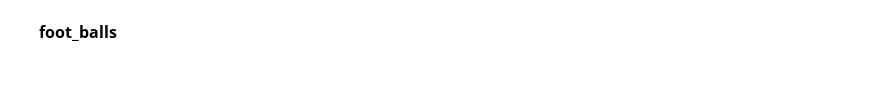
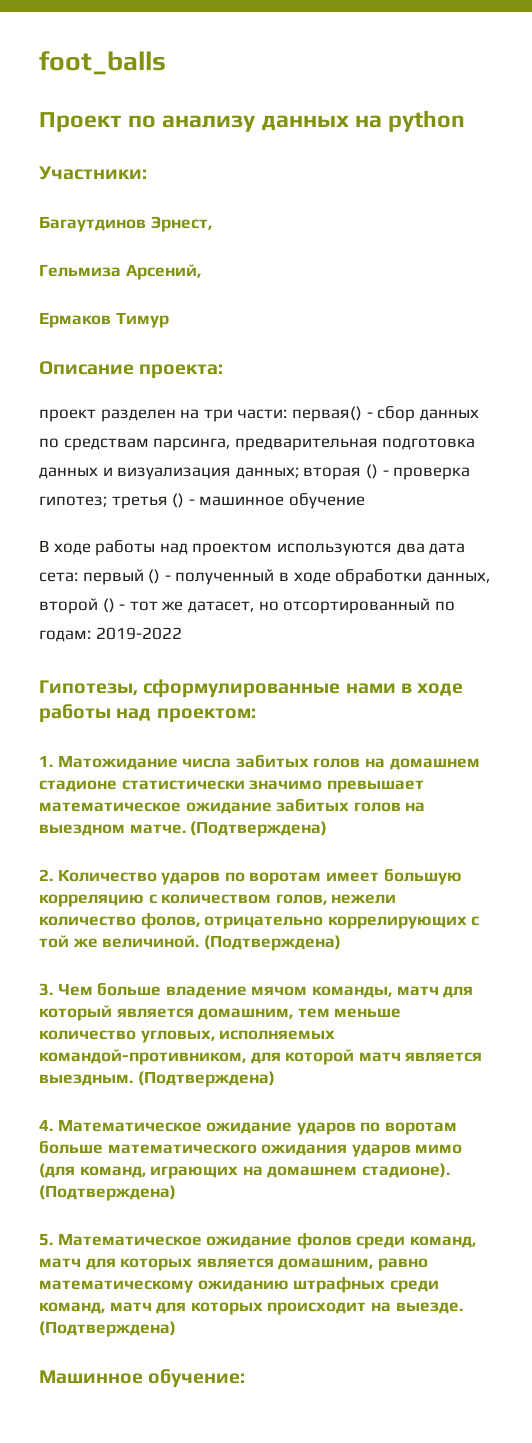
(117, 33) none -> [39,110,466,132] [39,166,147,180] [39,216,212,232] [39,264,201,280] [39,312,169,328] [39,361,224,379] [39,406,479,422] [39,438,476,451] [39,464,471,480] [39,493,365,509] [39,540,466,556] [39,569,490,585] [39,598,455,614] [39,627,182,642] [39,679,464,698] [39,704,256,723] [39,754,480,770] [39,780,424,793] [39,798,426,814] [39,821,328,837] [39,868,462,885] [39,894,397,907] [39,913,480,929] [39,935,341,951] [39,982,474,998] [39,1005,402,1021] [39,1030,336,1043] [39,1049,483,1065] [39,1071,275,1087] [39,1119,457,1135] [39,1140,463,1157] [39,1163,450,1179] [39,1185,176,1201] [39,1233,476,1249] [39,1258,428,1271] [39,1277,439,1293] [39,1302,463,1315] [39,1321,176,1337] [39,1369,246,1388] // Проект по анализу данных на python // Участники: // Багаутдинов Эрнест, // Гельмиза Арсений, // Ермаков Тимур // Описание проекта: // проект разделен на три части: первая() - сбор данных по средствам парсинга, предварительная подготовка данных и визуализация данных; вторая () - проверка гипотез; третья () - машинное обучение // В ходе работы над проектом используются два дата сета: первый () - полученный в ходе обработки данных, второй () - тот же датасет, но отсортированный по годам: 2019-2022 // Гипотезы, сформулированные нами в ходе работы над проектом: // 1. Матожидание числа забитых голов на домашнем стадионе статистически значимо превышает математическое ожидание забитых голов на выездном матче. (Подтверждена) // 2. Количество ударов по воротам имеет большую корреляцию с количеством голов, нежели количество фолов, отрицательно коррелирующих с той же величиной. (Подтверждена) // 3. Чем больше владение мячом команды, матч для который является домашним, тем меньше количество угловых, исполняемых командой-противником, для которой матч является выездным. (Подтверждена) // 4. Математическое ожидание ударов по воротам больше математического ожидания ударов мимо (для команд, играющих на домашнем стадионе). (Подтверждена) // 5. Математическое ожидание фолов среди команд, матч для которых является домашним, равно математическому ожиданию штрафных среди команд, матч для которых происходит на выезде. (Подтверждена) // Машинное обучение:

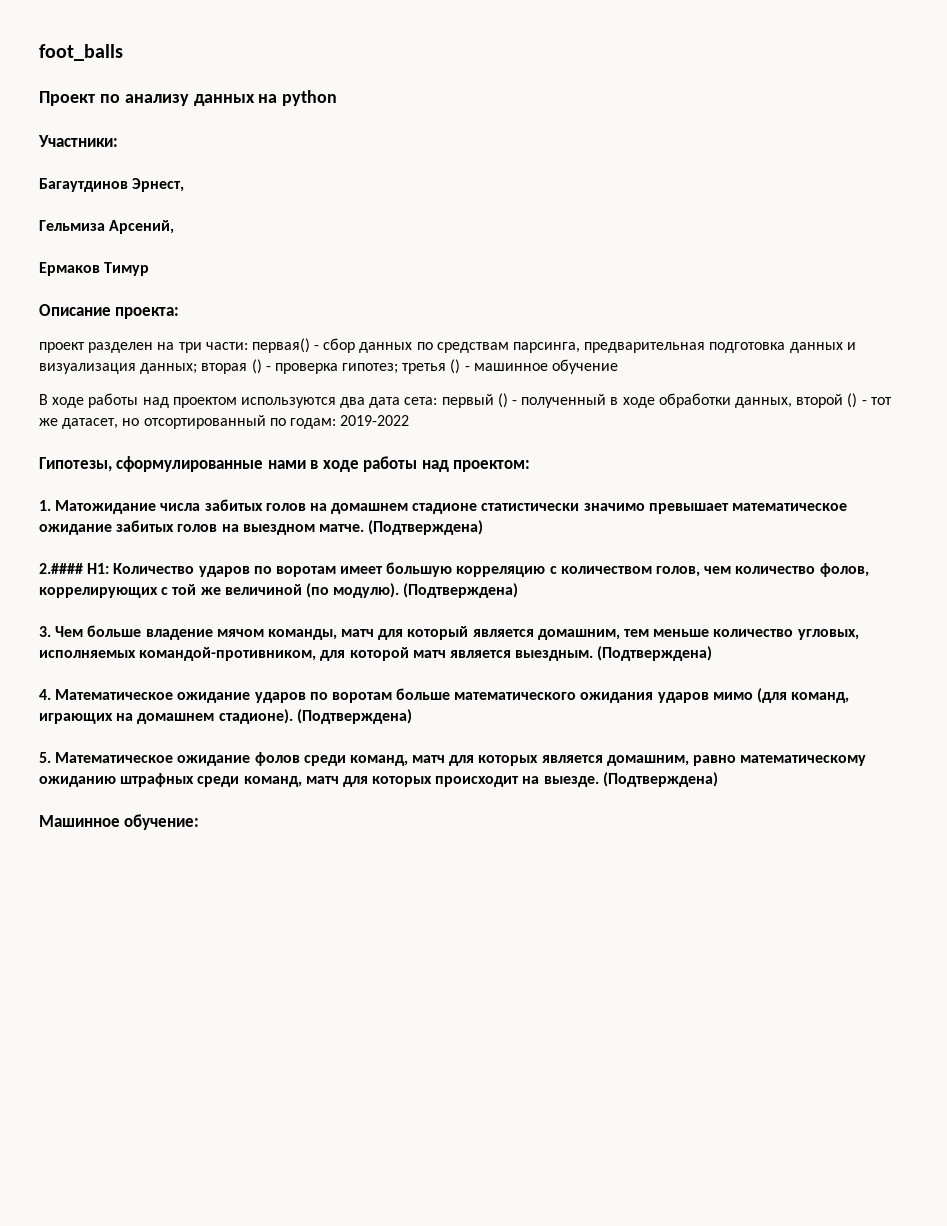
[39,869,53,881] 2. -> [39,563,110,574] 2.#### H1:
[331,894,397,904] нежели -> [704,566,732,574] чем
[204,916,324,929] отрицательно -> (869, 570) none
[102,935,200,948] величиной. -> [224,583,400,598] величиной (по модулю).

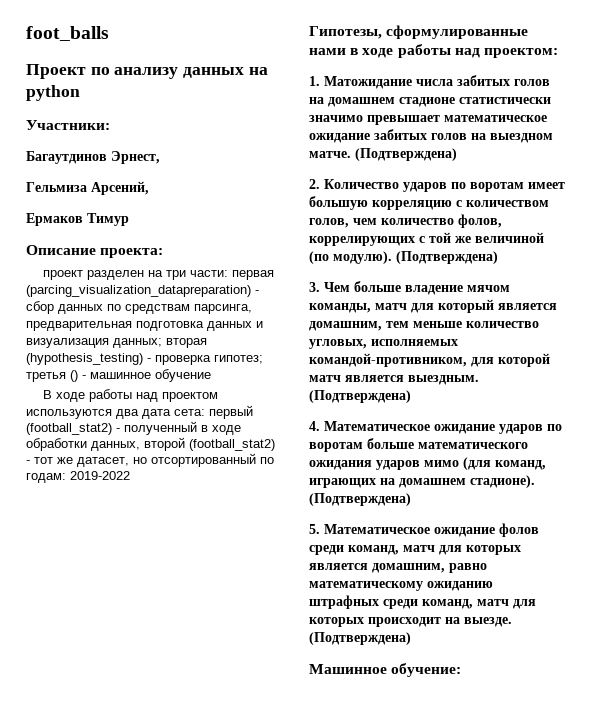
[251,338,310,353] первая() -> [232,270,275,280] [26,285,251,297] первая (parcing_visualization_datapreparation)
[251,359,262,374] () -> [26,353,143,365] (hypothesis_testing)
[497,393,508,408] () -> [26,423,112,435] (football_stat2)
[847,393,858,408] () -> [189,439,275,451] (football_stat2)
[39,563,110,574] 2.#### H1: -> [309,179,320,189] 2.

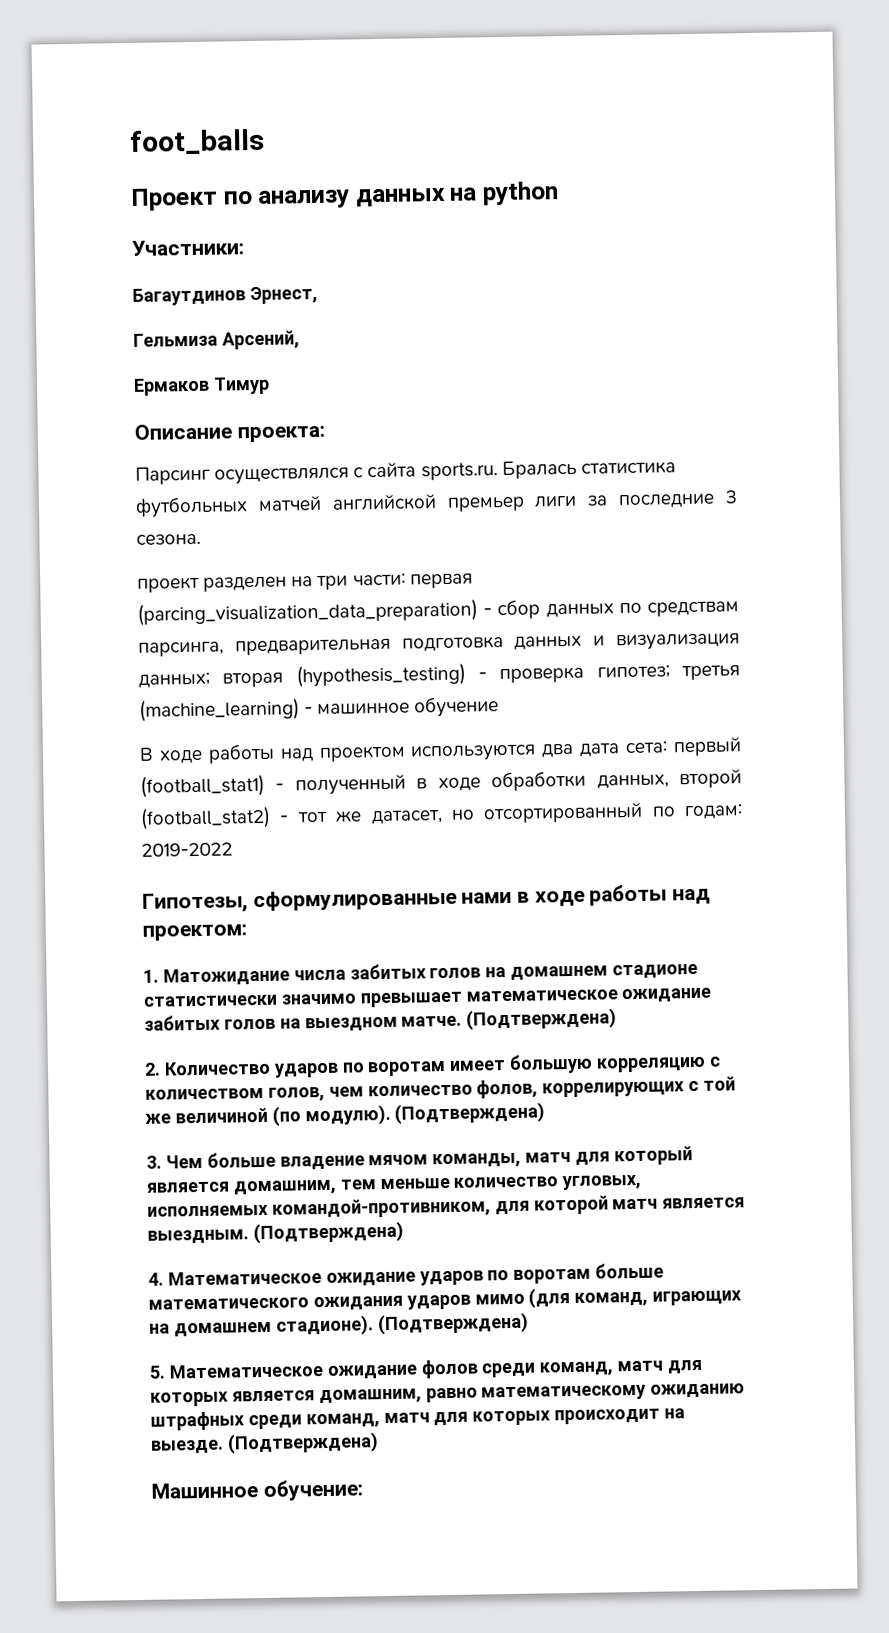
(164, 253) none -> [135,459,676,485] [135,490,739,518] [136,533,201,545] // Парсинг осуществлялся с сайта sports.ru. Бралась статистика футбольных матчей английской премьер лиги за последние 3 сезона.
[26,285,251,297] (parcing_visualization_datapreparation) -> [137,599,478,626] (parcing_visualization_data_preparation)
[70,370,78,382] () -> [139,698,300,722] (machine_learning)
[26,423,112,435] (football_stat2) -> [140,774,265,798] (football_stat1)

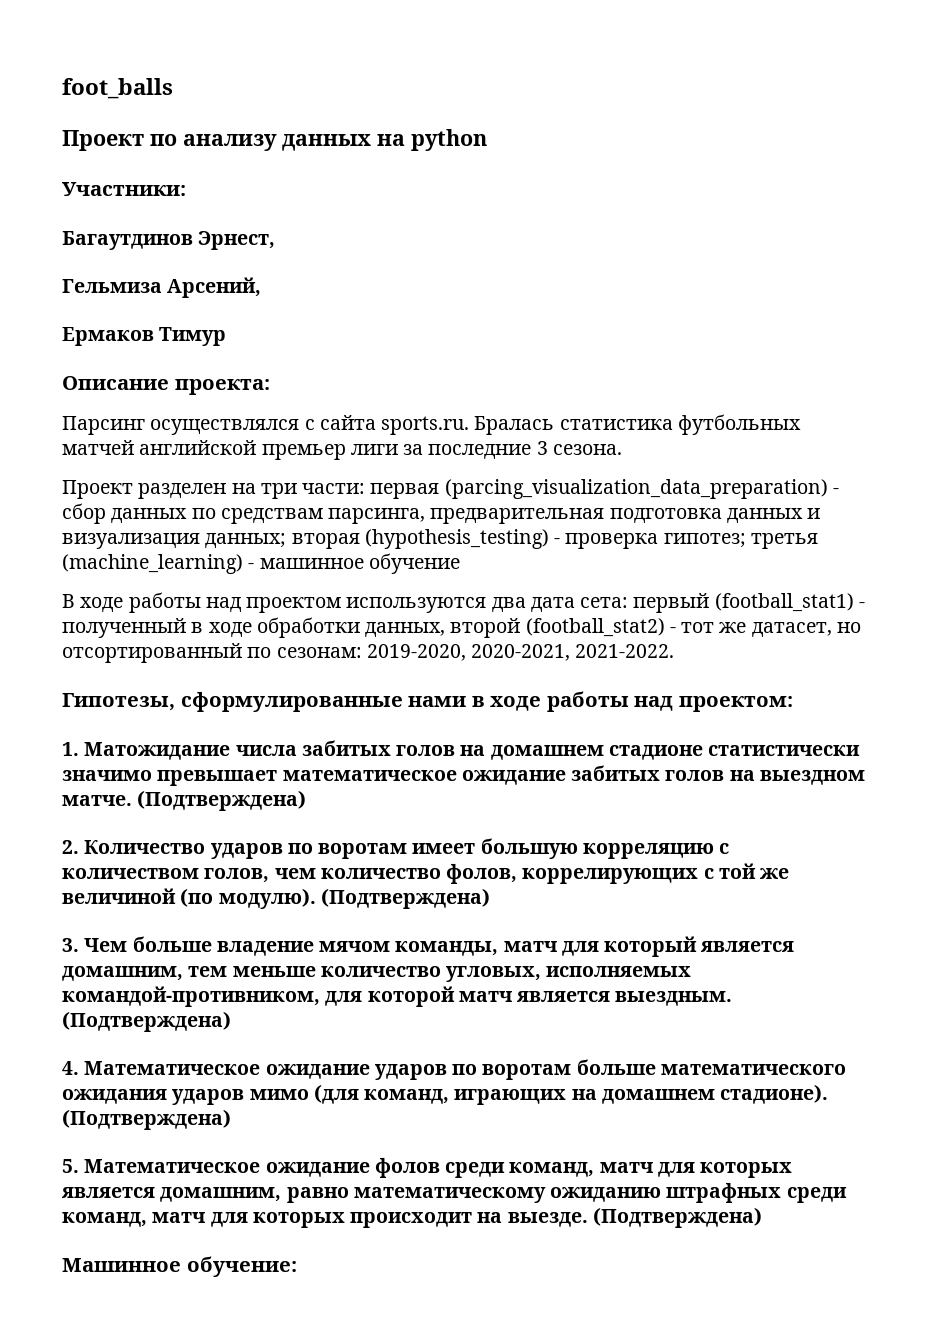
[137,576,200,593] проект -> [62,480,133,499] Проект
[684,803,743,820] [141,842,233,857] годам: 2019-2022 -> [276,644,675,661] сезонам: 2019-2020, 2020-2021, 2021-2022.

